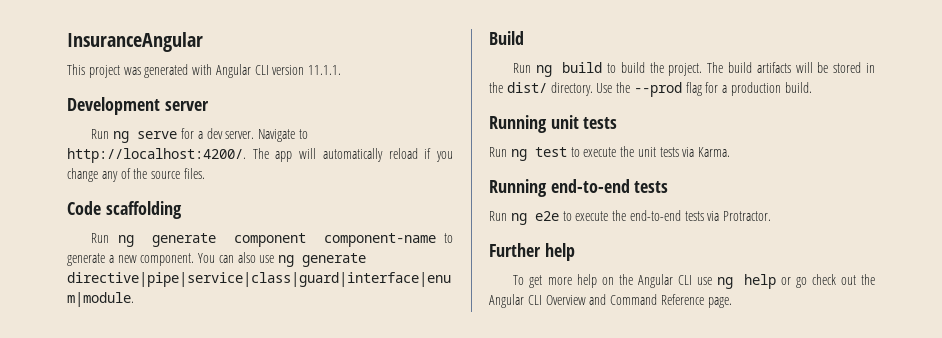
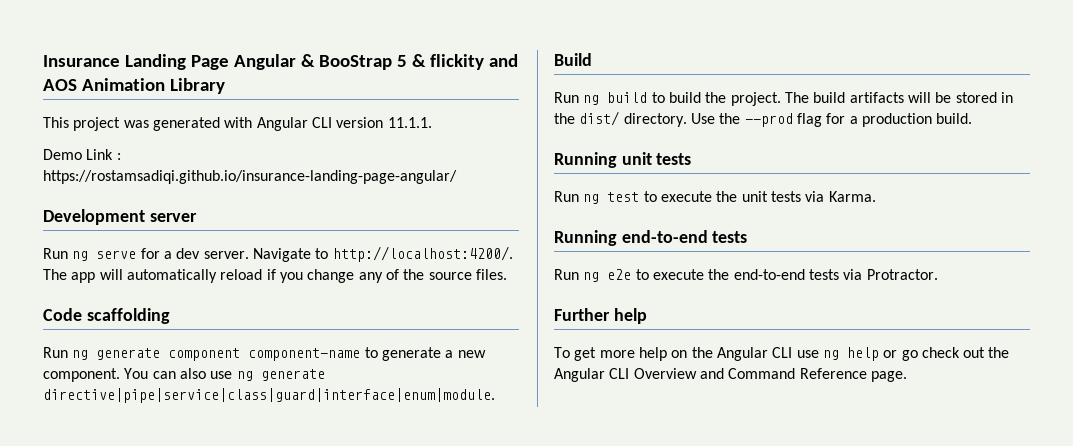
[67,32,203,52] InsuranceAngular -> [43,54,518,70] [43,78,225,94] Insurance Landing Page Angular & BooStrap 5 & flickity and AOS Animation Library
(342, 70) none -> [43,149,121,160] [43,170,457,184] // Demo Link : https://rostamsadiqi.github.io/insurance-landing-page-angular/

